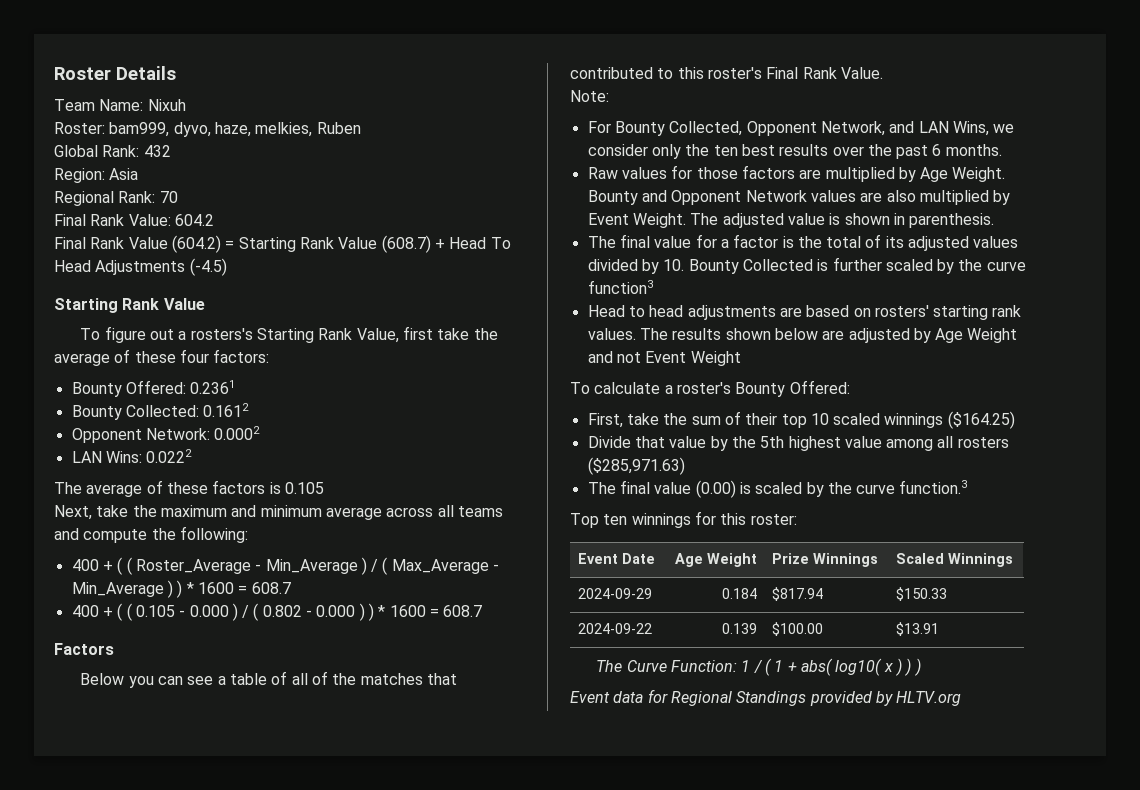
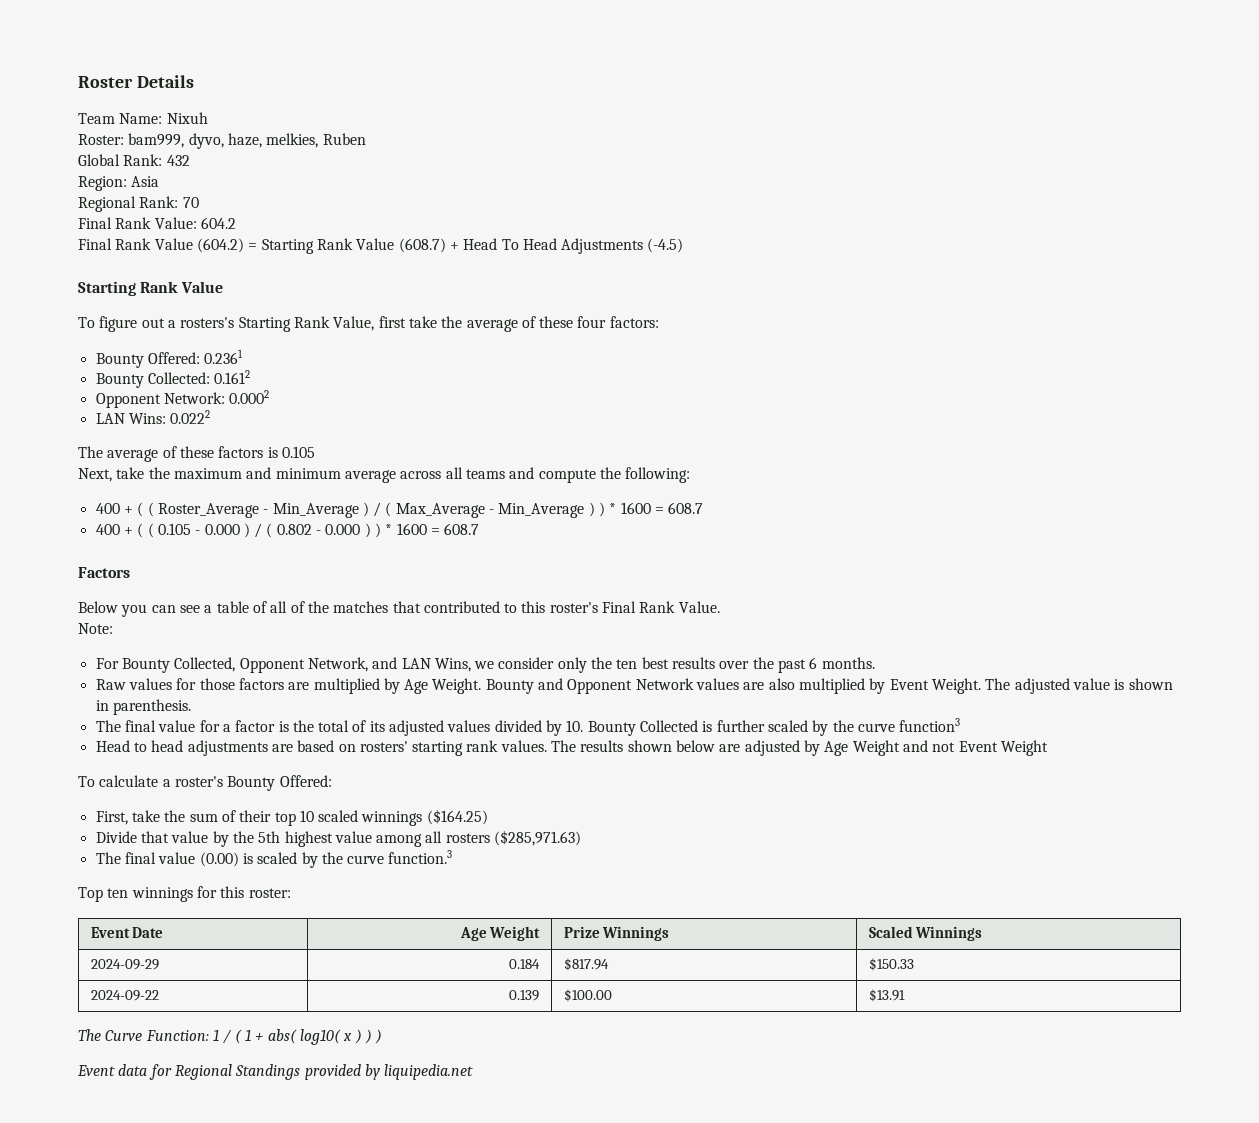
[896,691,962,706] HLTV.org -> [384,1064,474,1080] liquipedia.net

